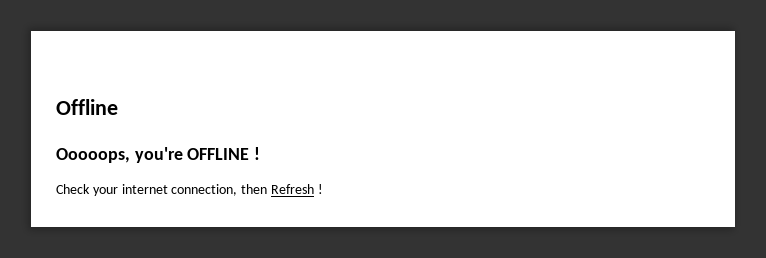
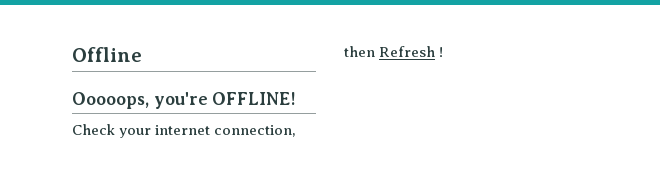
[187,147,261,160] OFFLINE ! -> [212,92,297,105] OFFLINE!

